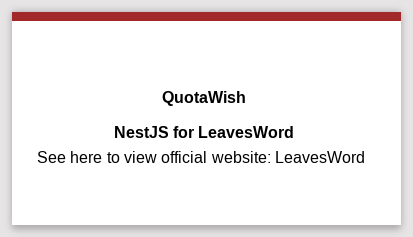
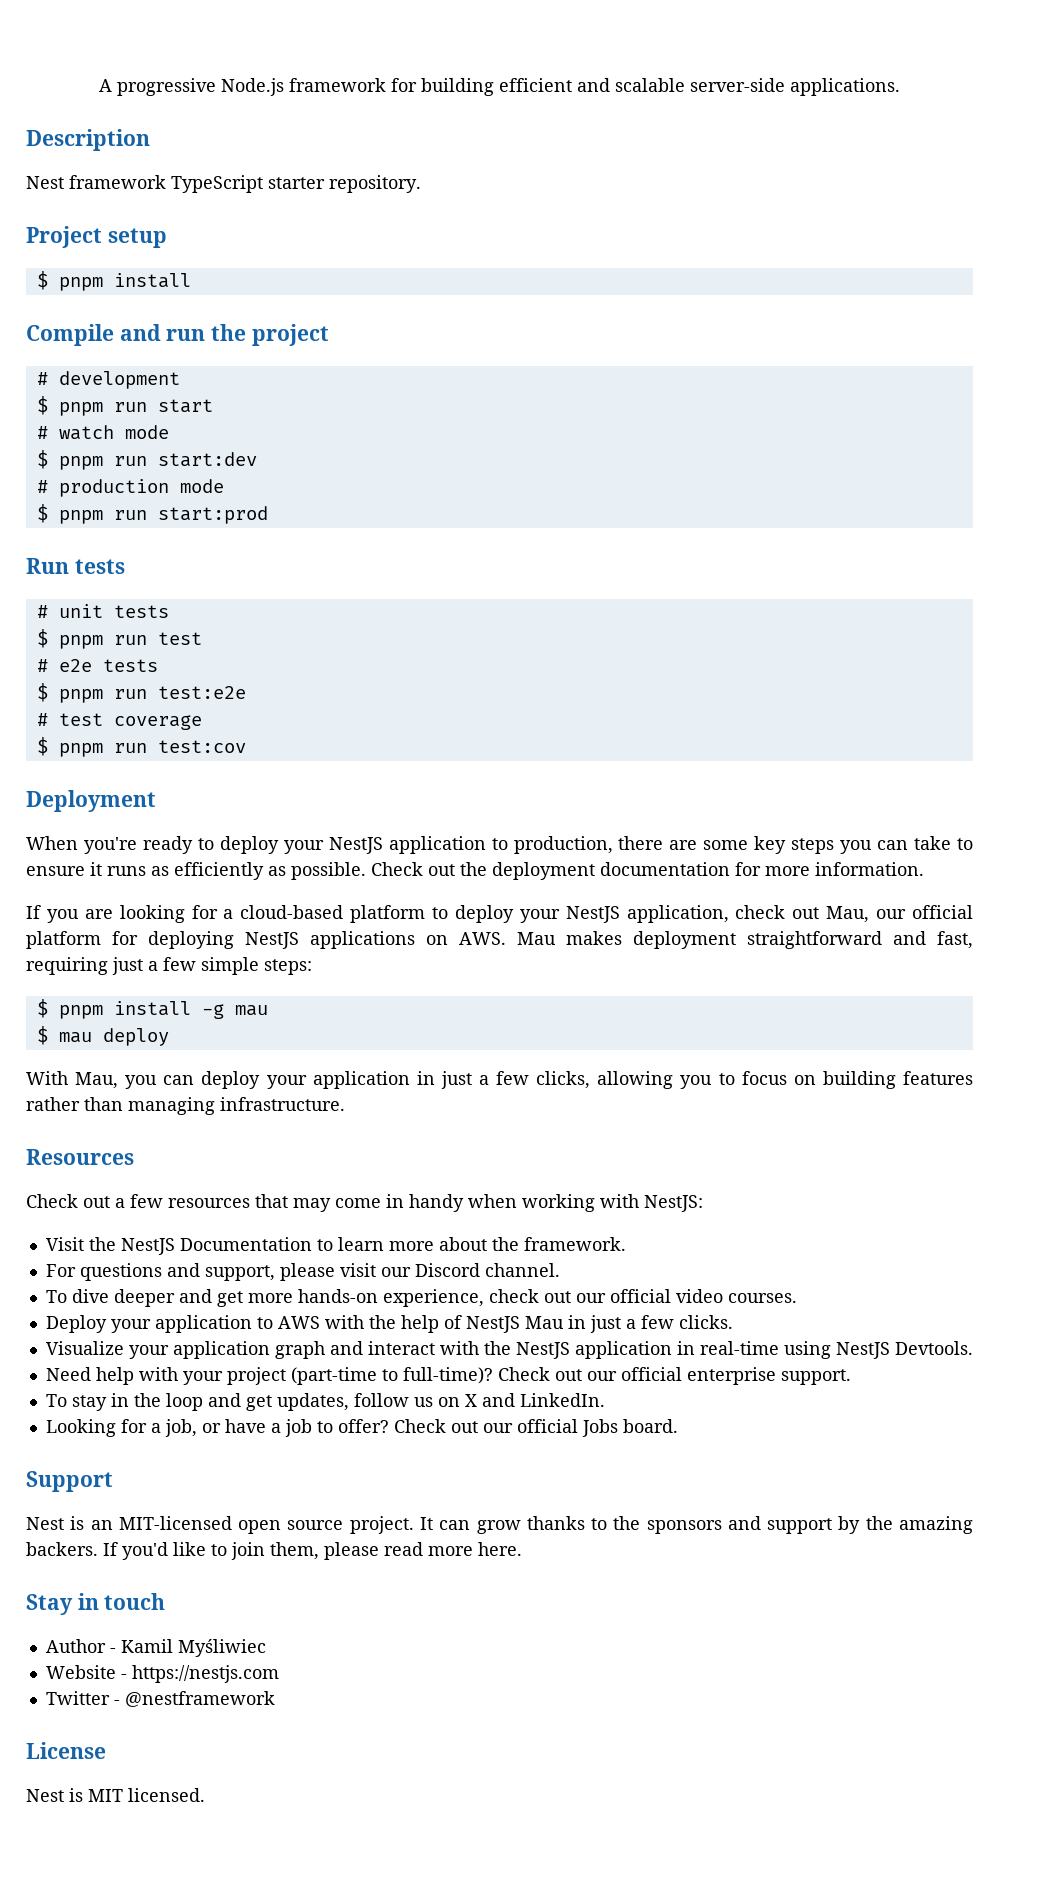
[162,91,246,106] [113,126,295,138] [37,151,365,163] QuotaWish // NestJS for LeavesWord // See here to view official website: LeavesWord -> [99,78,900,96] [26,129,150,151] [26,175,421,193] [26,226,167,248] [36,271,191,291] [26,324,329,346] [36,371,180,389] [36,396,213,416] [36,425,169,440] [36,450,257,470] [36,479,224,497] [36,504,268,524] [26,558,125,574] [36,604,169,618] [36,629,202,649] [36,659,158,672] [36,683,246,703] [36,713,202,730] [36,737,246,757] [26,790,156,812] [26,836,974,854] [26,862,924,880] [26,905,973,923] [26,931,973,949] [26,957,312,975] [36,999,268,1019] [36,1026,169,1046] [26,1071,973,1089] [26,1097,345,1115] [26,1149,134,1165] [26,1194,703,1212] [45,1237,626,1255] [45,1263,560,1281] [45,1289,797,1307] [45,1315,733,1333] [45,1341,973,1359] [45,1367,851,1385] [45,1393,605,1411] [45,1419,678,1437] [26,1471,113,1492] [26,1516,974,1534] [26,1542,522,1560] [26,1593,166,1615] [45,1639,266,1657] [45,1665,279,1683] [45,1691,275,1707] [26,1742,106,1759] [26,1788,205,1802] A progressive Node.js framework for building efficient and scalable server-side applications. // Description // Nest framework TypeScript starter repository. // Project setup // $ pnpm install // Compile and run the project // # development // $ pnpm run start // # watch mode // $ pnpm run start:dev // # production mode // $ pnpm run start:prod // Run tests // # unit tests // $ pnpm run test // # e2e tests // $ pnpm run test:e2e // # test coverage // $ pnpm run test:cov // Deployment // When you're ready to deploy your NestJS application to production, there are some key steps you can take to ensure it runs as efficiently as possible. Check out the deployment documentation for more information. // If you are looking for a cloud-based platform to deploy your NestJS application, check out Mau, our official platform for deploying NestJS applications on AWS. Mau makes deployment straightforward and fast, requiring just a few simple steps: // $ pnpm install -g mau // $ mau deploy // With Mau, you can deploy your application in just a few clicks, allowing you to focus on building features rather than managing infrastructure. // Resources // Check out a few resources that may come in handy when working with NestJS: // Visit the NestJS Documentation to learn more about the framework. // For questions and support, please visit our Discord channel. // To dive deeper and get more hands-on experience, check out our official video courses. // Deploy your application to AWS with the help of NestJS Mau in just a few clicks. // Visualize your application graph and interact with the NestJS application in real-time using NestJS Devtools. // Need help with your project (part-time to full-time)? Check out our official enterprise support. // To stay in the loop and get updates, follow us on X and LinkedIn. // Looking for a job, or have a job to offer? Check out our official Jobs board. // Support // Nest is an MIT-licensed open source project. It can grow thanks to the sponsors and support by the amazing backers. If you'd like to join them, please read more here. // Stay in touch // Author - Kamil Myśliwiec // Website - https://nestjs.com // Twitter - @nestframework // License // Nest is MIT licensed.

